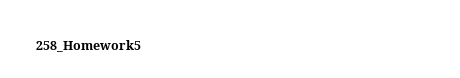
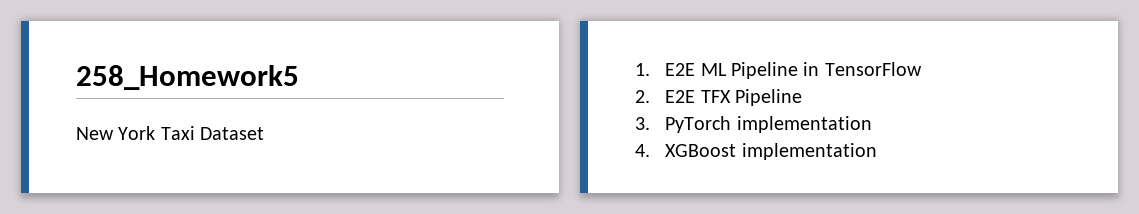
(141, 46) none -> [76,126,265,140] [635,62,922,79] [635,89,802,106] [635,116,872,133] [635,143,877,160] // New York Taxi Dataset // 1. E2E ML Pipeline in TensorFlow // 2. E2E TFX Pipeline // 3. PyTorch implementation // 4. XGBoost implementation

